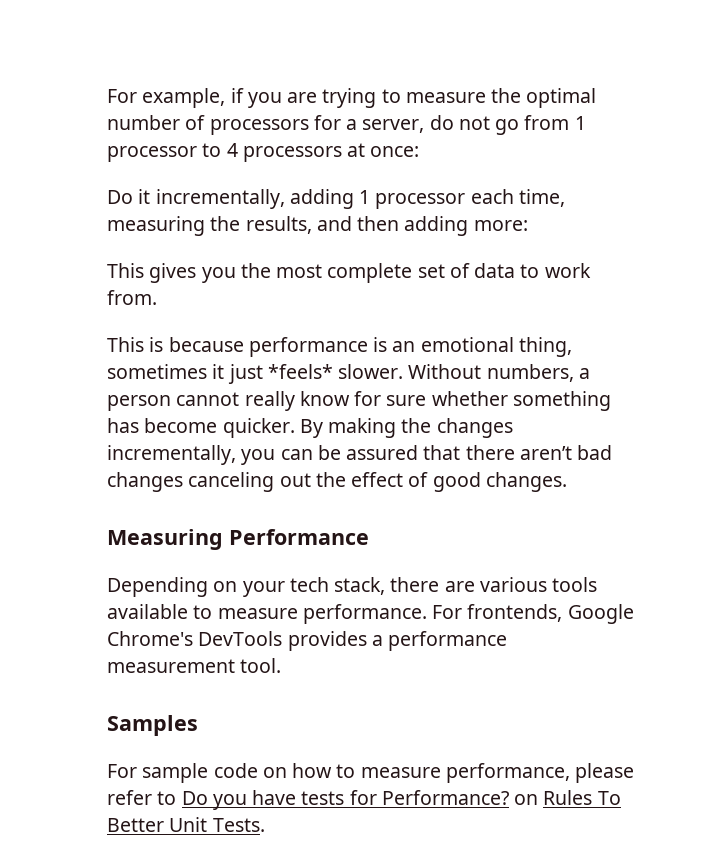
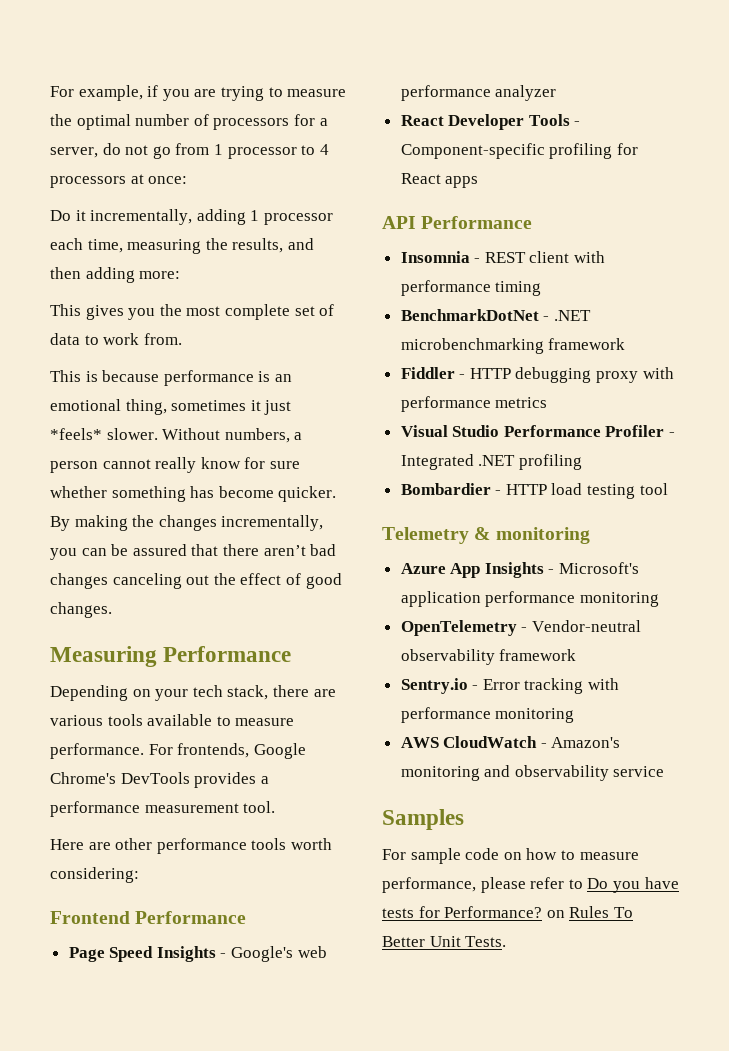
(282, 665) none -> [50,838,332,854] [50,867,139,883] [50,911,247,924] [68,946,327,962] [400,85,557,101] [400,114,581,130] [400,143,638,159] [400,173,479,188] [382,216,533,229] [400,251,606,263] [400,280,542,296] [400,309,591,321] [400,338,626,354] [400,367,674,383] [400,396,548,412] [400,425,676,437] [400,454,582,470] [400,483,668,499] [382,527,590,544] [400,562,640,578] [400,591,659,607] [400,620,641,636] [400,649,577,665] [400,678,620,694] [400,707,575,723] [400,736,621,748] [400,765,665,781] // Here are other performance tools worth considering: // Frontend Performance // Page Speed Insights - Google's web performance analyzer // React Developer Tools - Component-specific profiling for React apps // API Performance // Insomnia - REST client with performance timing // BenchmarkDotNet - .NET microbenchmarking framework // Fiddler - HTTP debugging proxy with performance metrics // Visual Studio Performance Profiler - Integrated .NET profiling // Bombardier - HTTP load testing tool // Telemetry & monitoring // Azure App Insights - Microsoft's application performance monitoring // OpenTelemetry - Vendor-neutral observability framework // Sentry.io - Error tracking with performance monitoring // AWS CloudWatch - Amazon's monitoring and observability service

